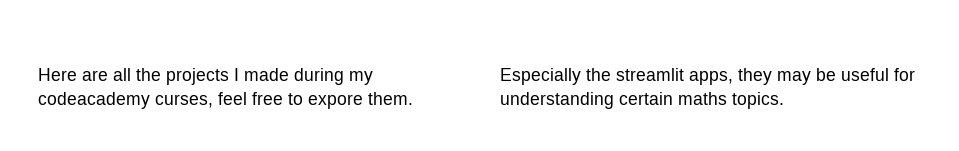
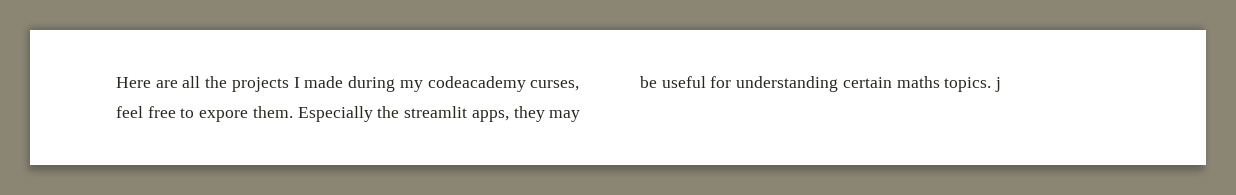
(784, 100) none -> [995,77,1002,92] j

